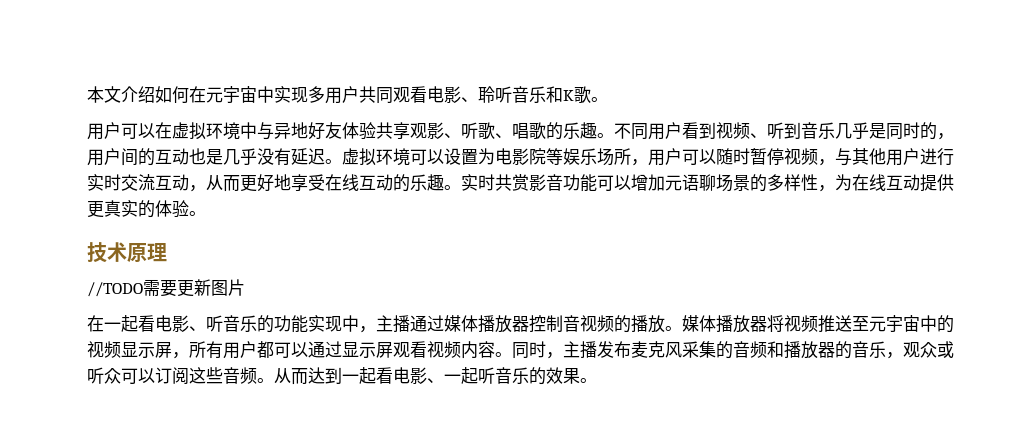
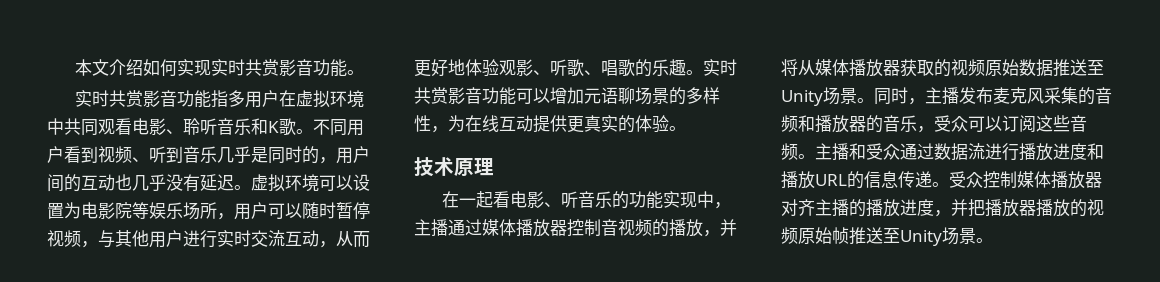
[189,86,359,104] 在元宇宙中实现多用户 -> [177,59,365,77] [75,90,365,108] [47,118,64,135] 实现实时共赏影音功能。 // 实时共赏影音功能指多用户在虚拟环境中
[87,122,614,140] // 用户可以在虚拟环境中与异地好友体验共享观影、听歌、唱歌的乐趣。 -> (313, 131) none
[206,149,223,165] 是 -> (132, 182) none
[291,174,393,192] 享受在线互动 -> [465,59,635,77] 体验观影、听歌、唱歌
[87,279,245,297] // //TODO需要更新图片 -> (494, 167) none
[665,315,954,333] [87,341,495,359] 。媒体播放器将视频推送至元宇宙中的视频显示屏，所有用户都可以通过显示屏观看视频内容 -> [703,219,737,237] [781,59,1104,77] [781,87,857,106] ，并将从媒体播放器获取的视频原始数据推送至Unity场景
[903,341,954,358] [87,367,104,384] 观众或听 -> [934,115,951,132] 受
[274,367,580,385] 从而达到一起看电影、一起听音乐的效果 -> [815,143,1104,161] [781,171,1102,189] [781,199,1104,217] [781,227,976,246] 主播和受众通过数据流进行播放进度和播放URL的信息传递。受众控制媒体播放器对齐主播的播放进度，并把播放器播放的视频原始帧推送至Unity场景

